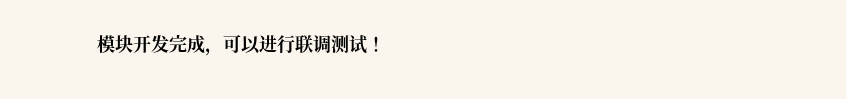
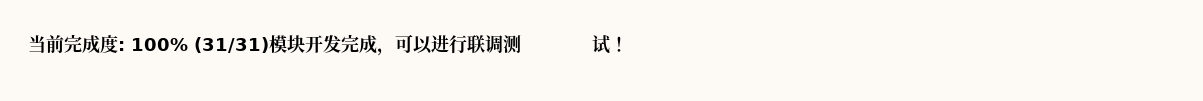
(97, 44) none -> [28,34,269,54] 当前完成度: 100% (31/31)

